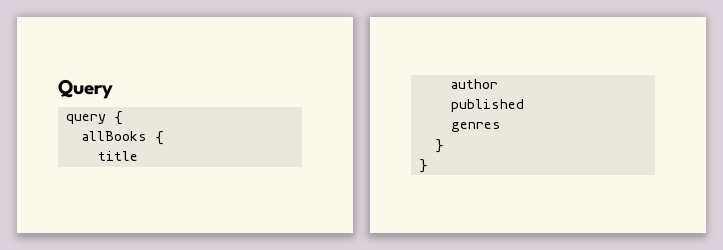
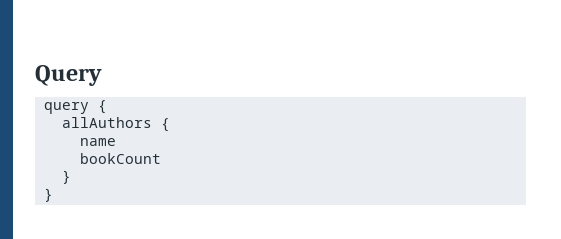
[82,131,165,145] [98,151,139,161] [451,79,499,89] [451,99,525,112] [451,122,502,132] allBooks { // title // author // published // genres -> [62,117,171,132] [80,138,117,146] [80,153,162,164] allAuthors { // name // bookCount

